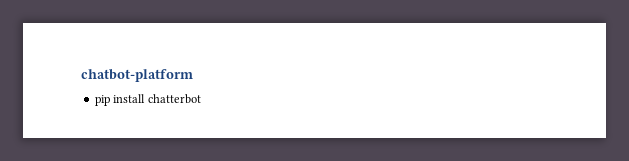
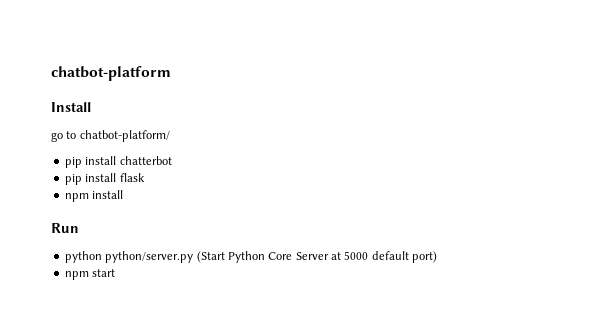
(193, 75) none -> [51,102,91,112] [51,130,170,142] // Install // go to chatbot-platform/
(201, 99) none -> [64,173,145,185] [64,190,124,202] [51,223,79,233] [64,251,438,263] [64,269,116,280] // pip install flask // npm install // Run // python python/server.py (Start Python Core Server at 5000 default port) // npm start

